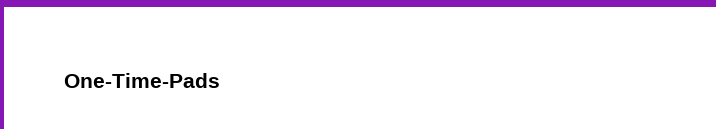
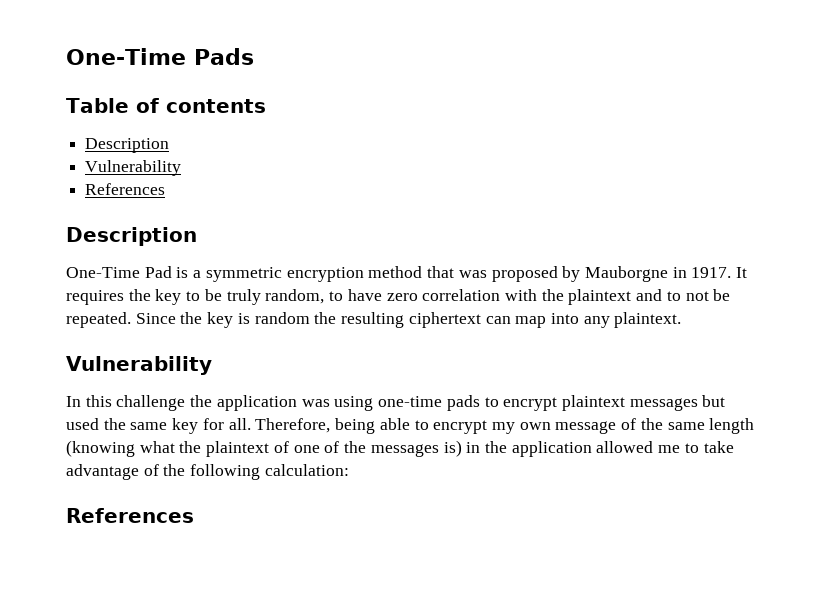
[64,73,220,88] One-Time-Pads -> [66,48,254,65] [66,98,266,113] [85,138,170,153] [85,160,182,176] [85,183,166,195] [66,227,197,246] [66,266,748,282] [66,289,731,305] [66,312,682,328] [66,356,212,375] [66,395,726,411] [66,418,755,434] [66,440,734,457] [66,464,349,480] [66,508,194,523] One-Time Pads // Table of contents // Description // Vulnerability // References // Description // One-Time Pad is a symmetric encryption method that was proposed by Mauborgne in 1917. It requires the key to be truly random, to have zero correlation with the plaintext and to not be repeated. Since the key is random the resulting ciphertext can map into any plaintext. // Vulnerability // In this challenge the application was using one-time pads to encrypt plaintext messages but used the same key for all. Therefore, being able to encrypt my own message of the same length (knowing what the plaintext of one of the messages is) in the application allowed me to take advantage of the following calculation: // References

